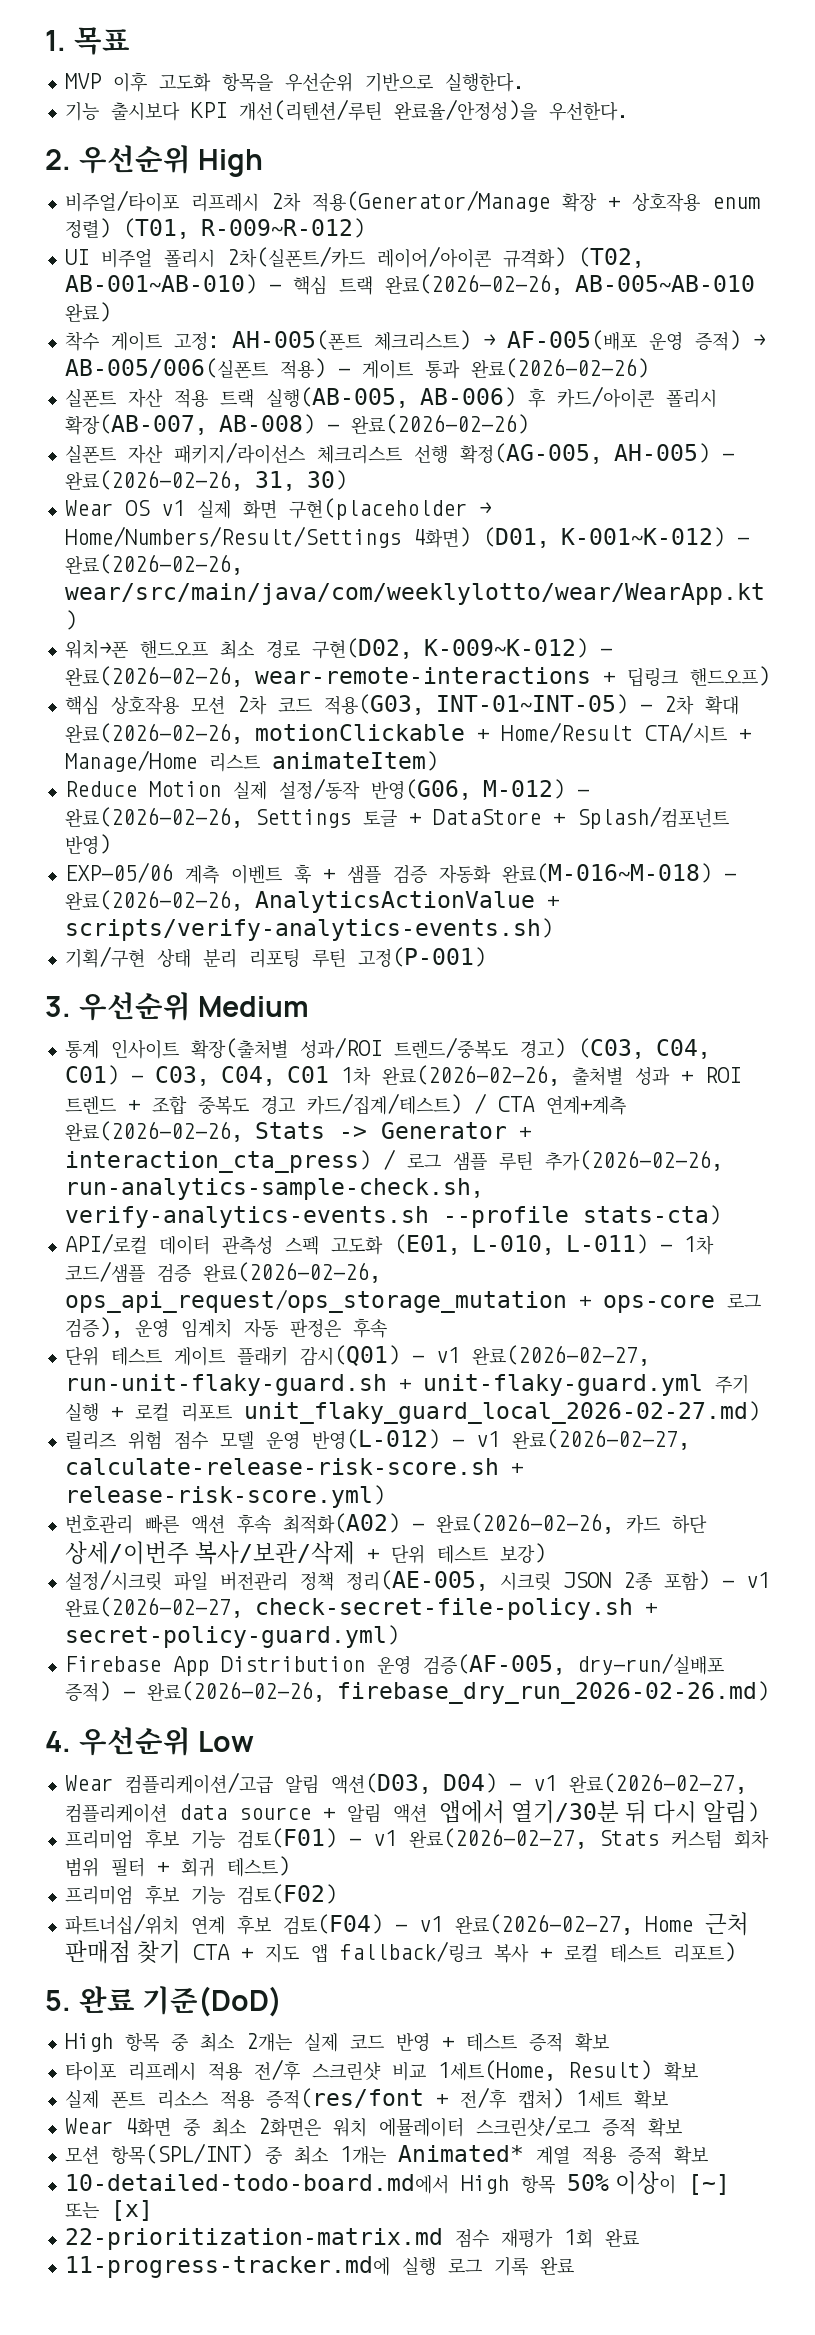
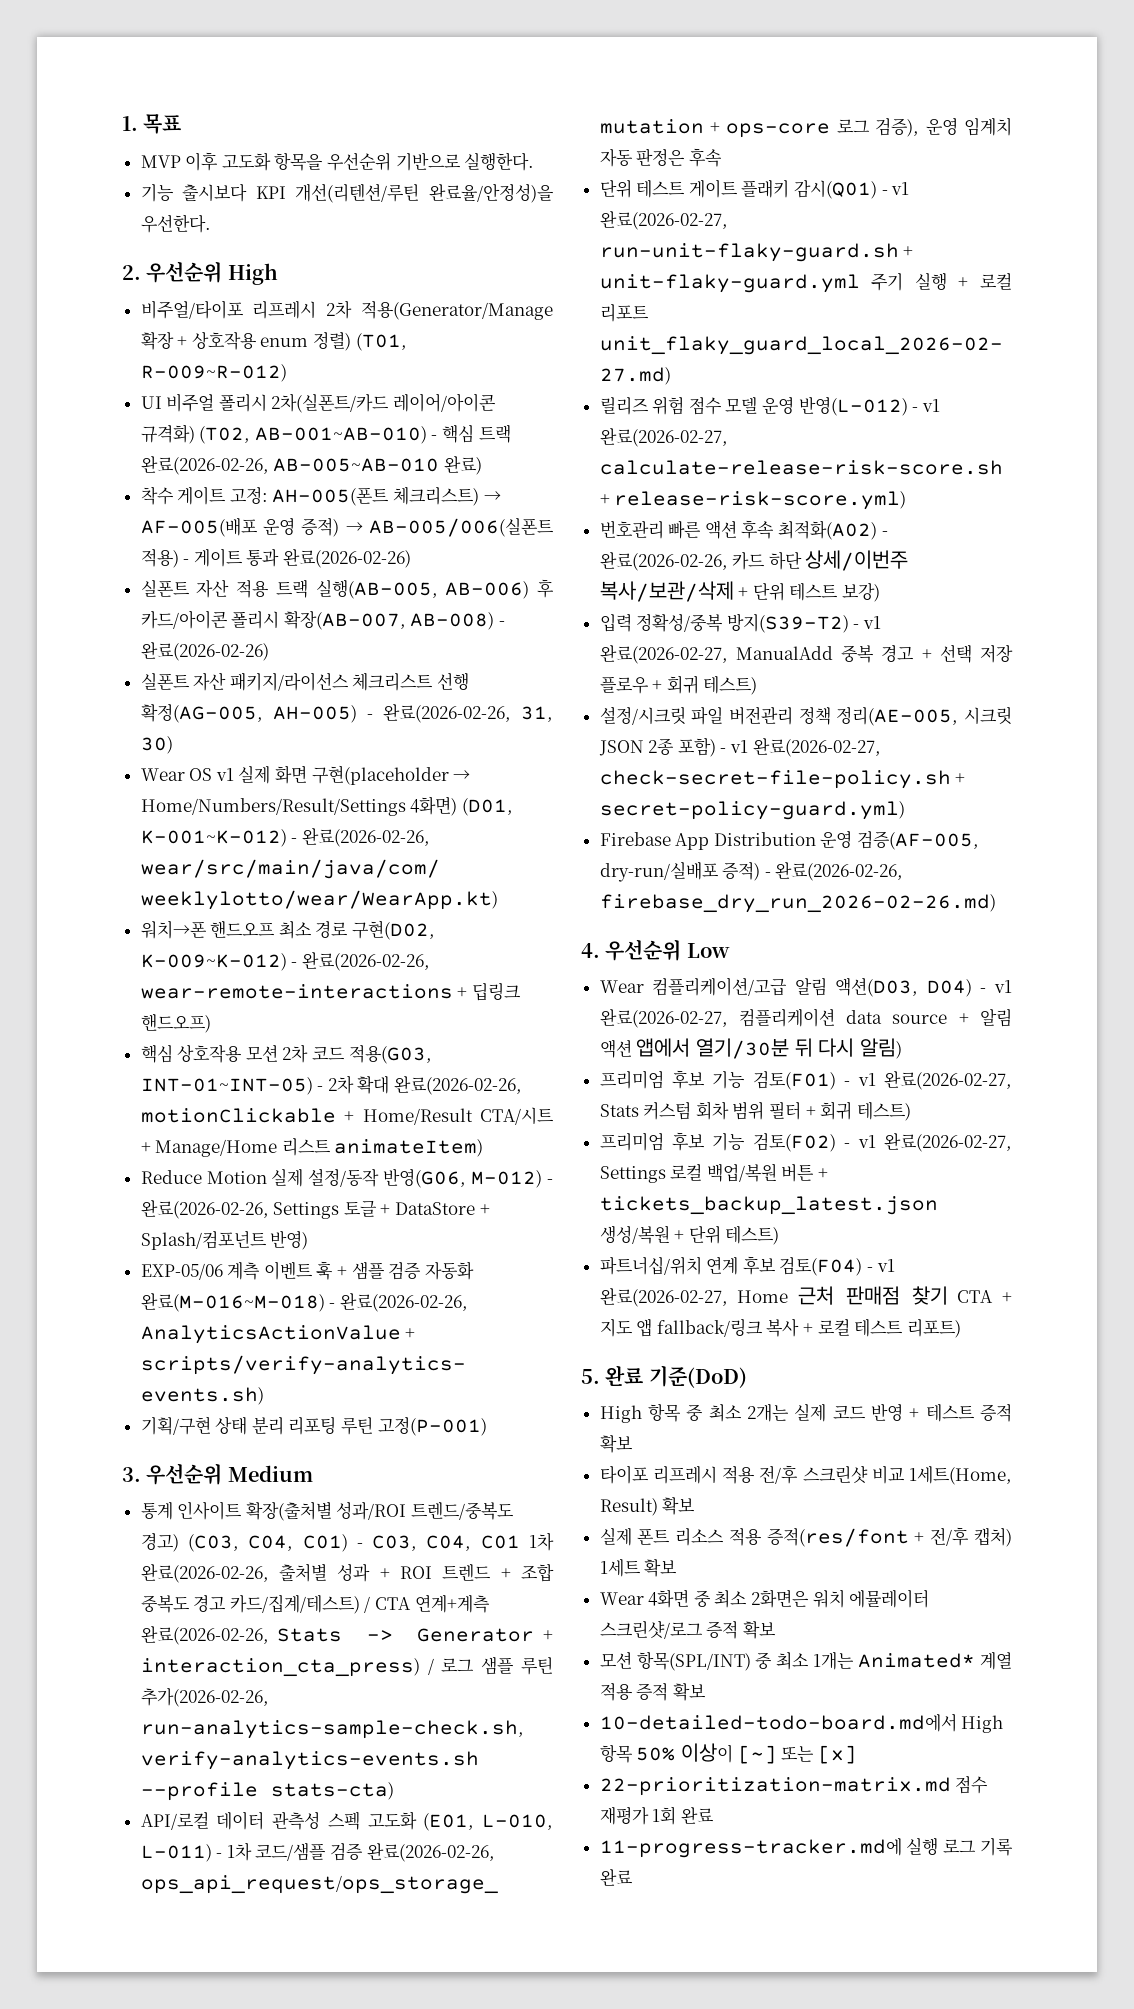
(546, 1553) none -> [599,613,882,633] [599,644,1013,664] [599,675,758,695] // 입력 정확성/중복 방지(S39-T2) - v1 완료(2026-02-27, ManualAdd 중복 경고 + 선택 저장 플로우 + 회귀 테스트)
(337, 1894) none -> [844,1133,1012,1152] [599,1163,829,1183] [599,1196,938,1215] [599,1225,780,1245] - v1 완료(2026-02-27, Settings 로컬 백업/복원 버튼 + tickets_backup_latest.json 생성/복원 + 단위 테스트)

